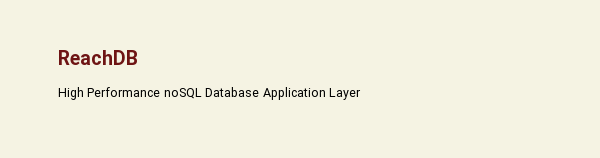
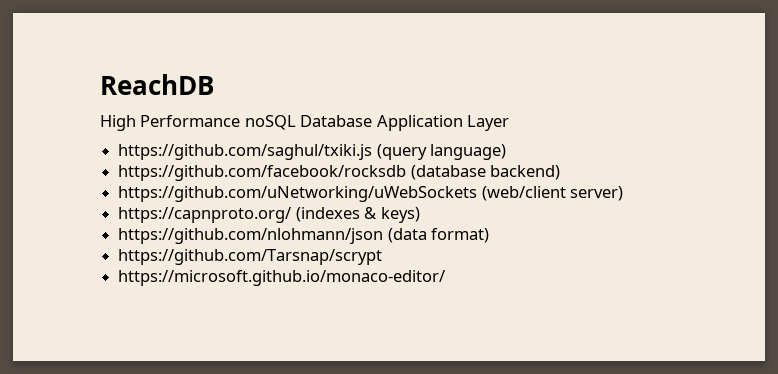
(361, 94) none -> [118,144,507,160] [118,165,561,181] [118,186,624,202] [118,207,420,223] [118,228,490,244] [118,249,383,265] [118,270,446,286] // https://github.com/saghul/txiki.js (query language) // https://github.com/facebook/rocksdb (database backend) // https://github.com/uNetworking/uWebSockets (web/client server) // https://capnproto.org/ (indexes & keys) // https://github.com/nlohmann/json (data format) // https://github.com/Tarsnap/scrypt // https://microsoft.github.io/monaco-editor/

